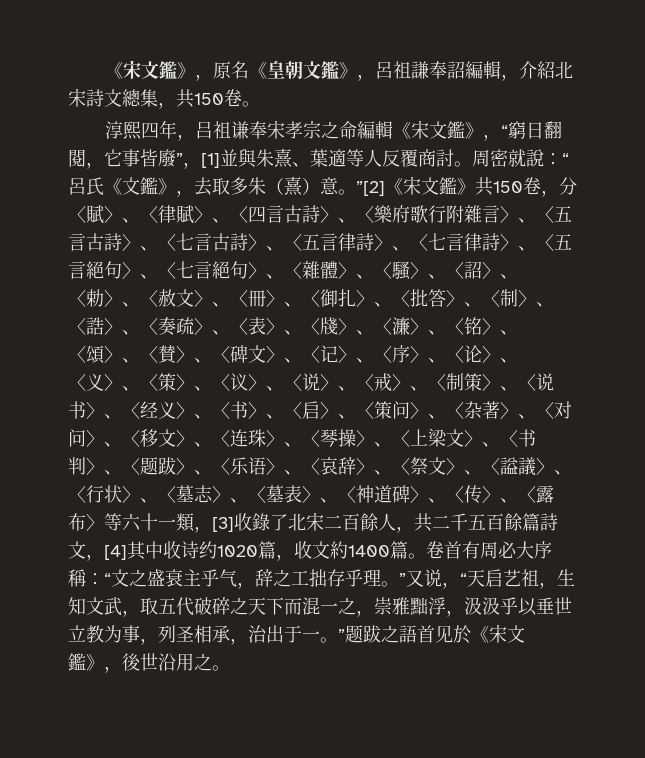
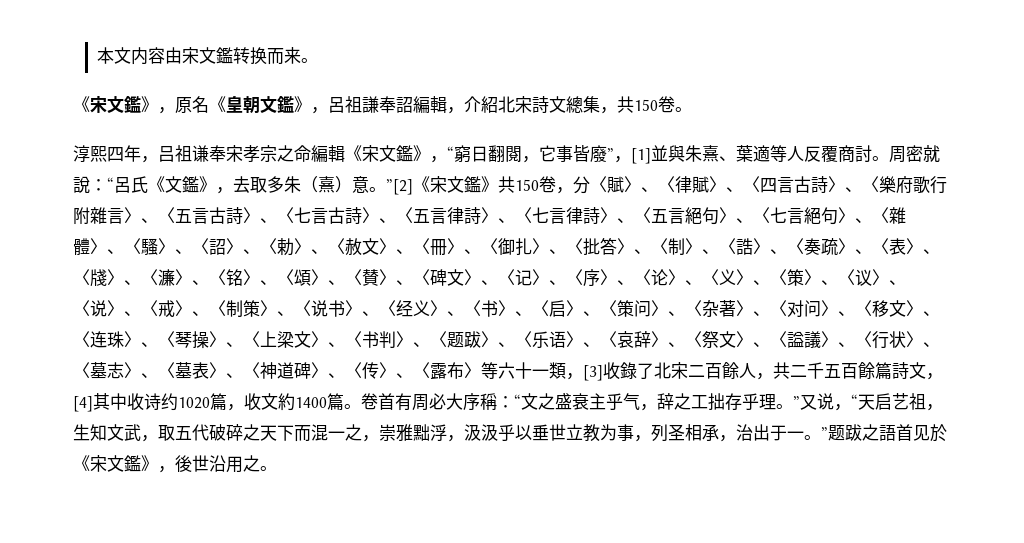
(105, 70) none -> [97,47,319,65] 本文内容由宋文鑑转换而来。 //

